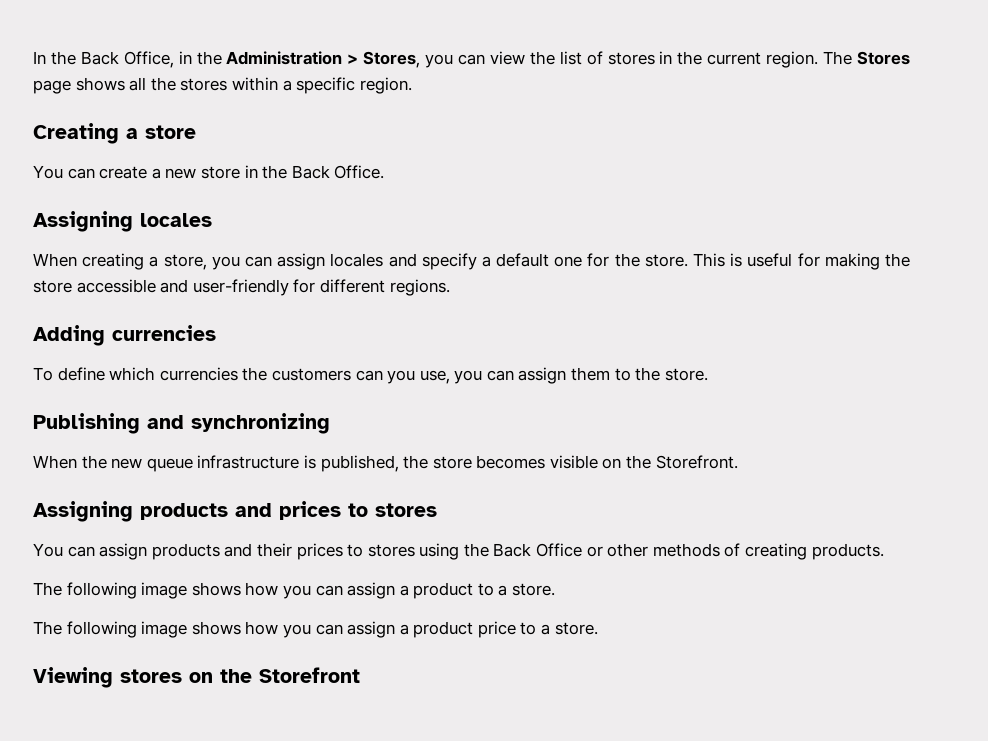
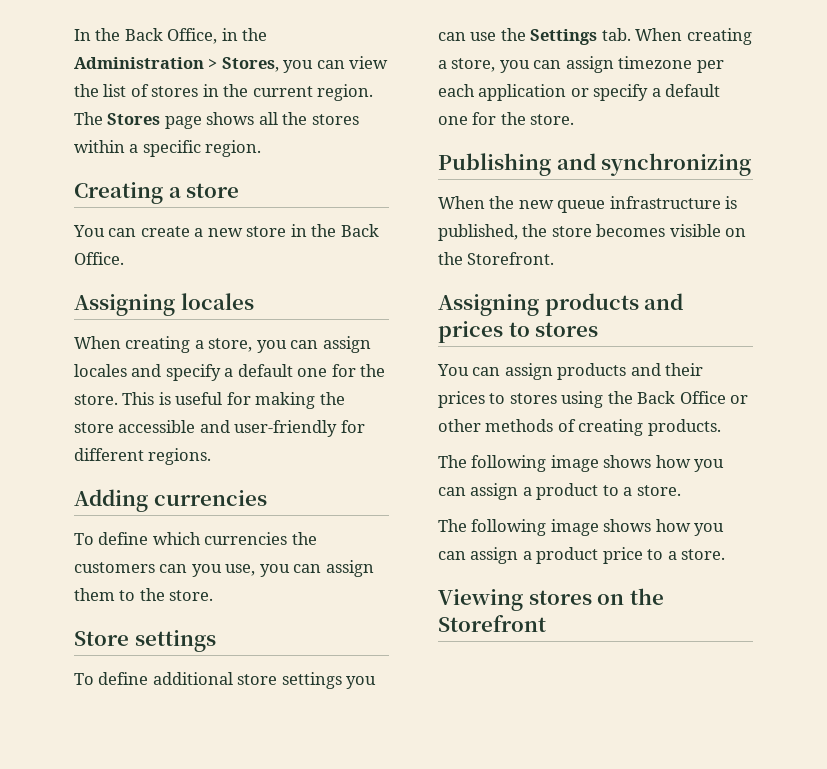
(708, 374) none -> [74,630,216,652] [74,672,377,689] [438,28,752,45] [438,56,724,73] [438,84,721,101] [438,112,575,125] // Store settings // To define additional store settings you can use the Settings tab. When creating a store, you can assign timezone per each application or specify a default one for the store.

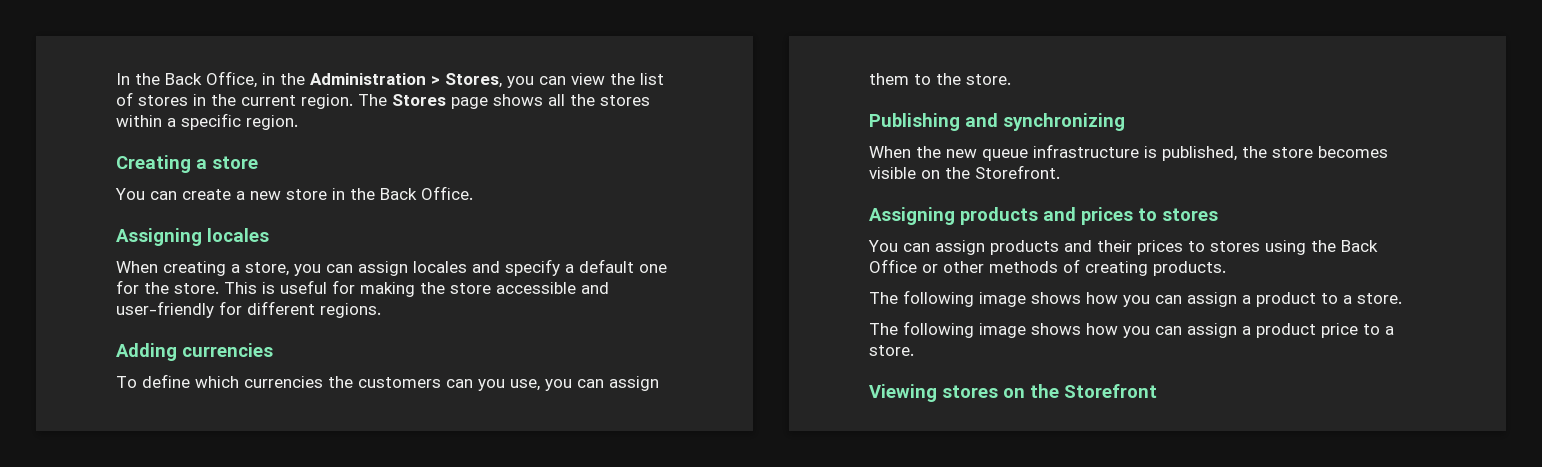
[74,630,216,652] [74,672,377,689] [438,28,752,45] [438,56,724,73] [438,84,721,101] [438,112,575,125] // Store settings // To define additional store settings you can use the Settings tab. When creating a store, you can assign timezone per each application or specify a default one for the store. -> (1011, 79) none

